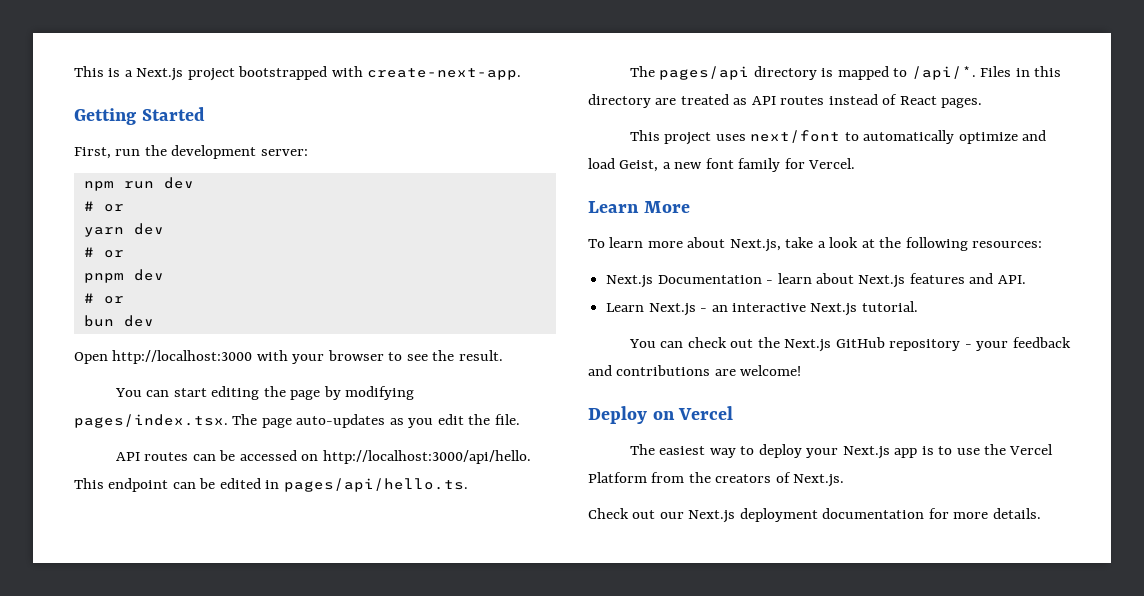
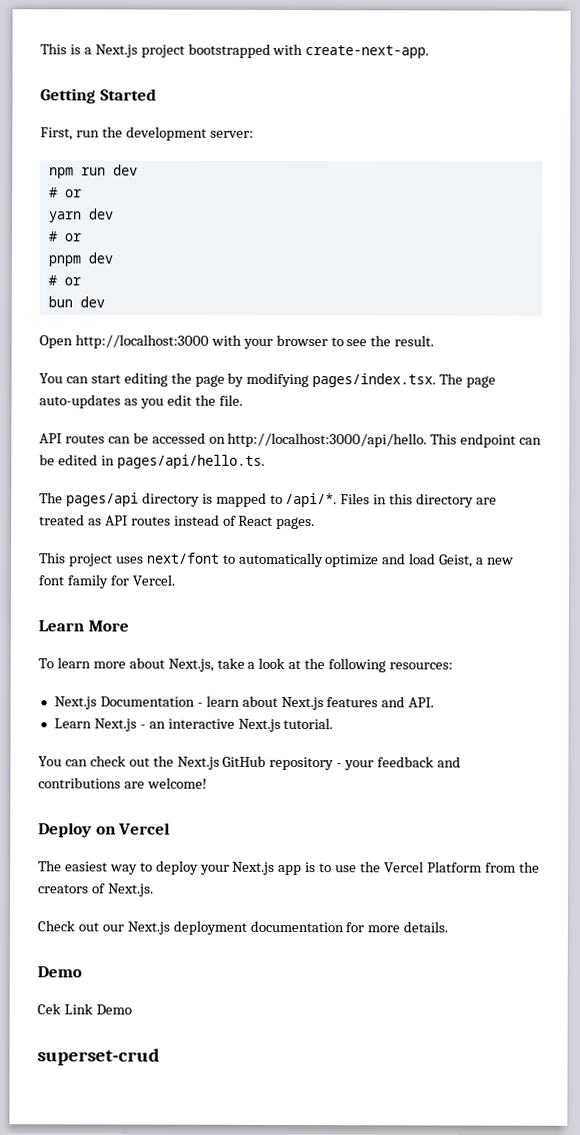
(1041, 513) none -> [37,966,82,978] [37,1003,132,1015] [37,1048,160,1066] // Demo // Cek Link Demo // superset-crud

